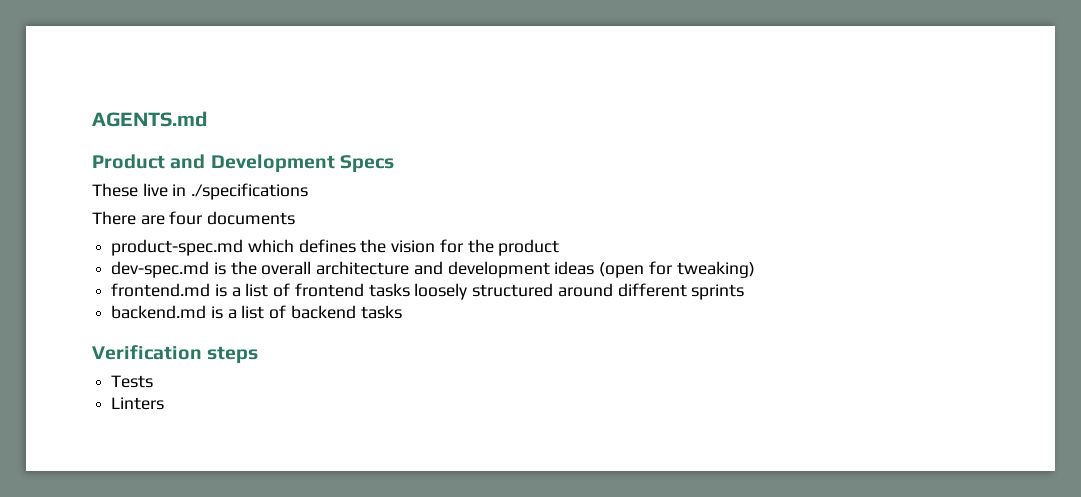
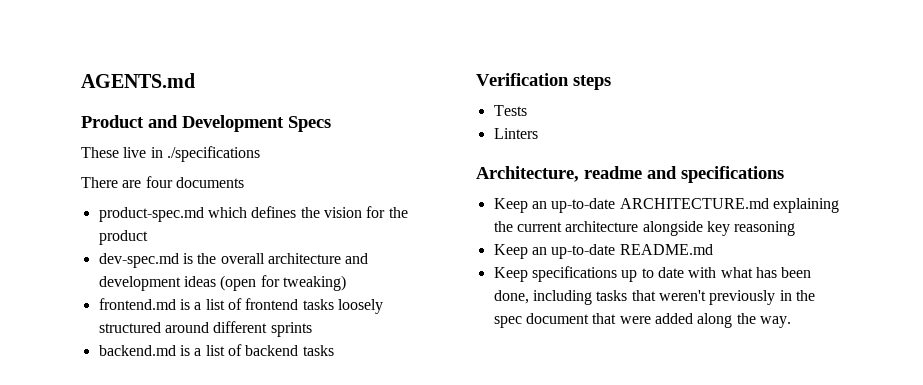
(165, 403) none -> [476,166,784,183] [493,198,839,213] [493,221,796,236] [493,244,713,259] [493,266,812,282] [493,290,815,305] [493,313,791,328] // Architecture, readme and specifications // Keep an up-to-date ARCHITECTURE.md explaining the current architecture alongside key reasoning // Keep an up-to-date README.md // Keep specifications up to date with what has been done, including tasks that weren't previously in the spec document that were added along the way.

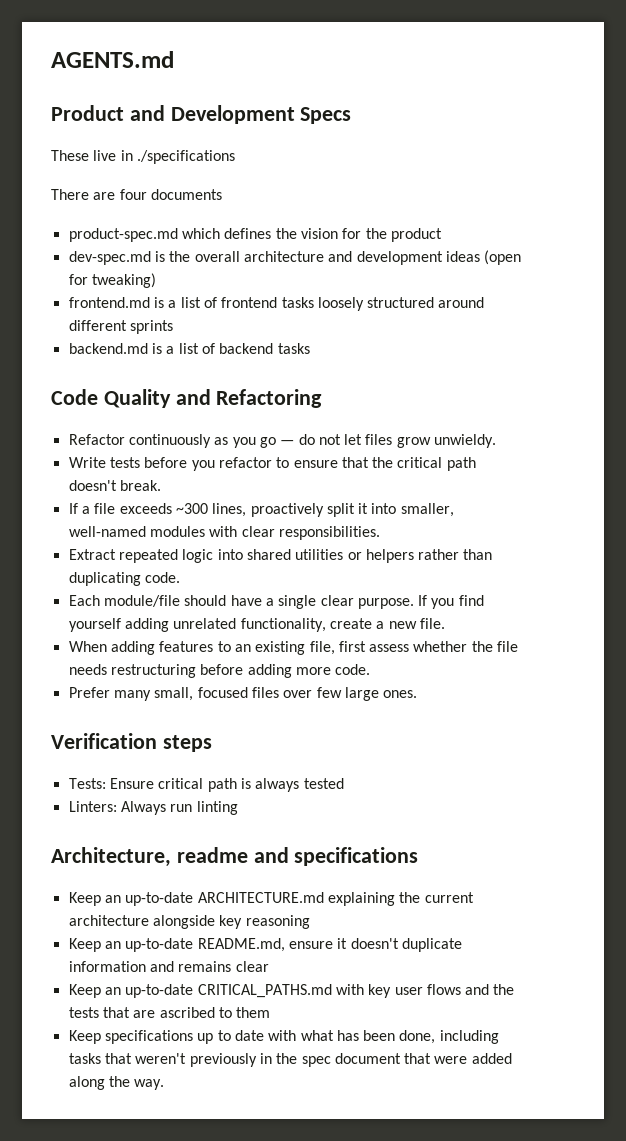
[476,73,611,90] [493,105,527,116] [493,128,538,139] Verification steps // Tests // Linters -> [51,389,323,408] [68,434,497,448] [68,457,476,471] [68,480,161,491] [68,503,454,517] [68,526,380,540] [68,549,493,563] [68,572,180,586] [68,595,484,609] [68,618,445,632] [68,641,519,655] [68,664,371,678] [68,687,418,701] [51,733,212,752] [68,778,344,792] [68,801,238,815] Code Quality and Refactoring // Refactor continuously as you go — do not let files grow unwieldy. // Write tests before you refactor to ensure that the critical path doesn't break. // If a file exceeds ~300 lines, proactively split it into smaller, well-named modules with clear responsibilities. // Extract repeated logic into shared utilities or helpers rather than duplicating code. // Each module/file should have a single clear purpose. If you find yourself adding unrelated functionality, create a new file. // When adding features to an existing file, first assess whether the file needs restructuring before adding more code. // Prefer many small, focused files over few large ones. // Verification steps // Tests: Ensure critical path is always tested // Linters: Always run linting
[619,244,713,255] README.md -> [197,938,462,952] [68,961,269,972] [68,984,515,998] [68,1007,271,1018] README.md, ensure it doesn't duplicate information and remains clear // Keep an up-to-date CRITICAL_PATHS.md with key user flows and the tests that are ascribed to them

